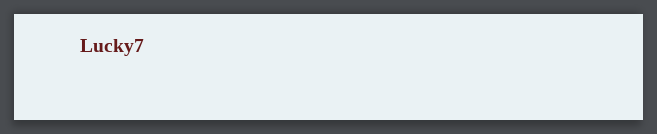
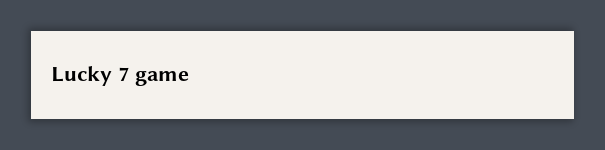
[80,39,144,56] Lucky7 -> [51,66,189,86] Lucky 7 game

